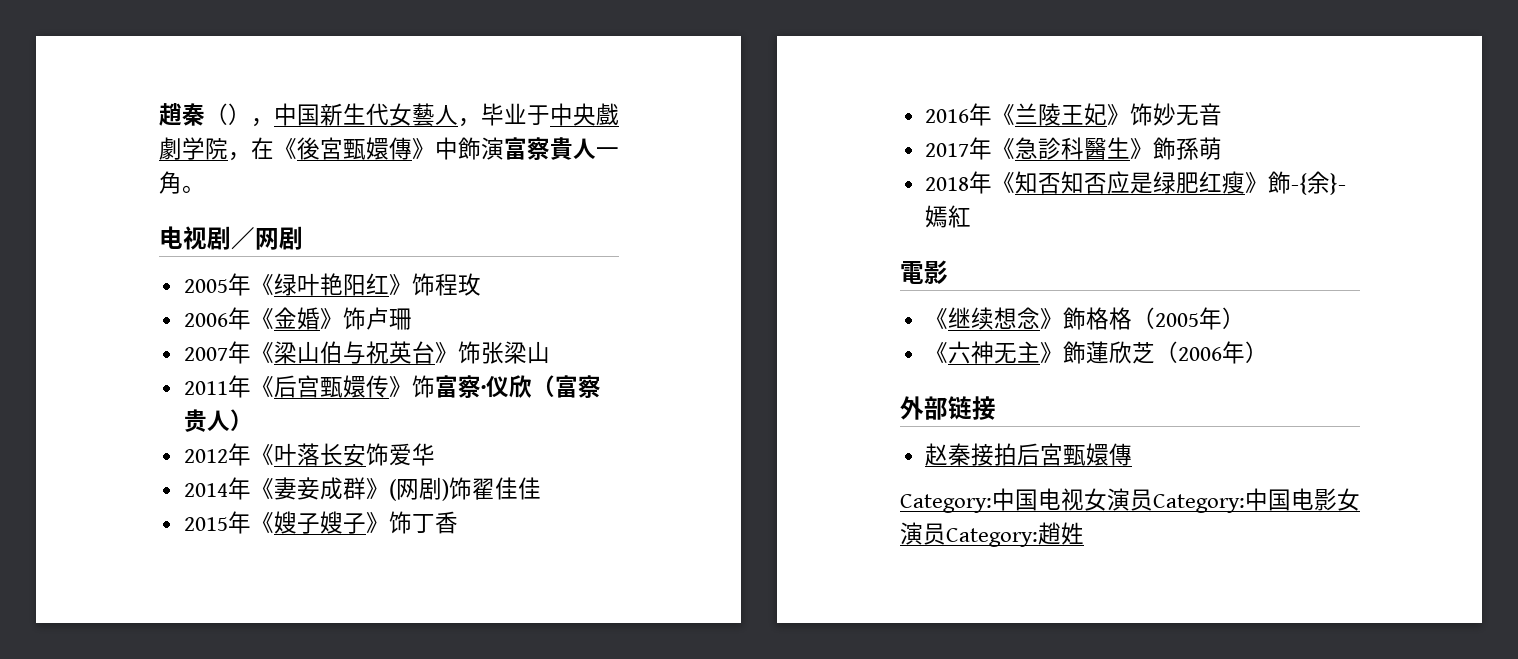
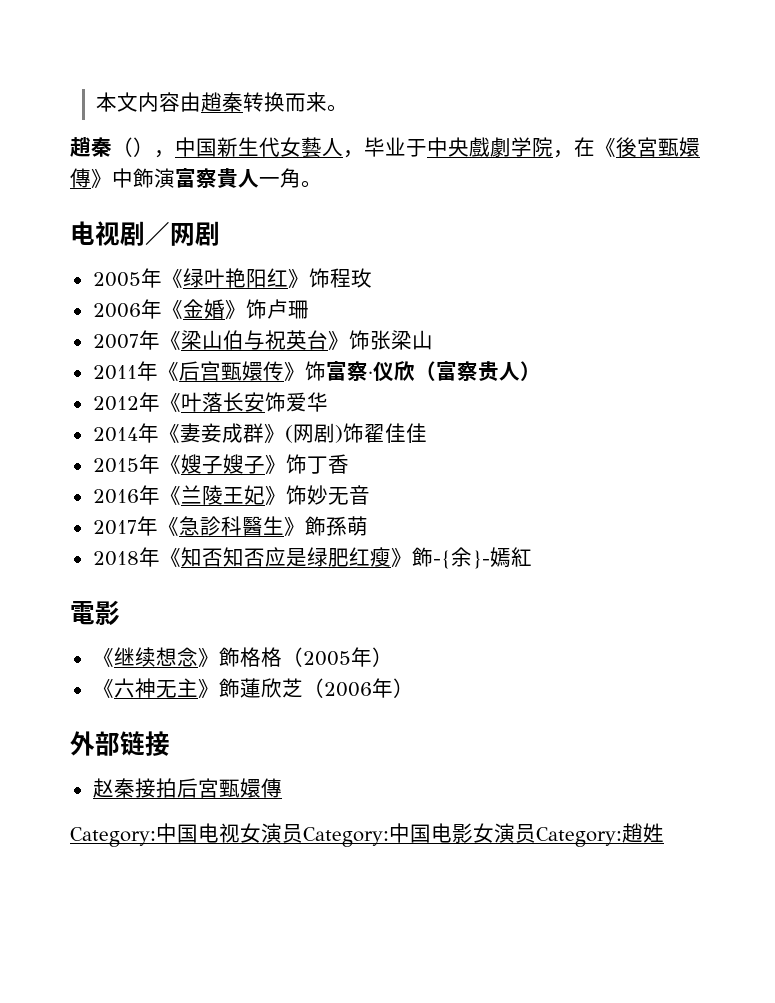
(159, 114) none -> [96,92,349,112] 本文内容由趙秦转换而来。 //

